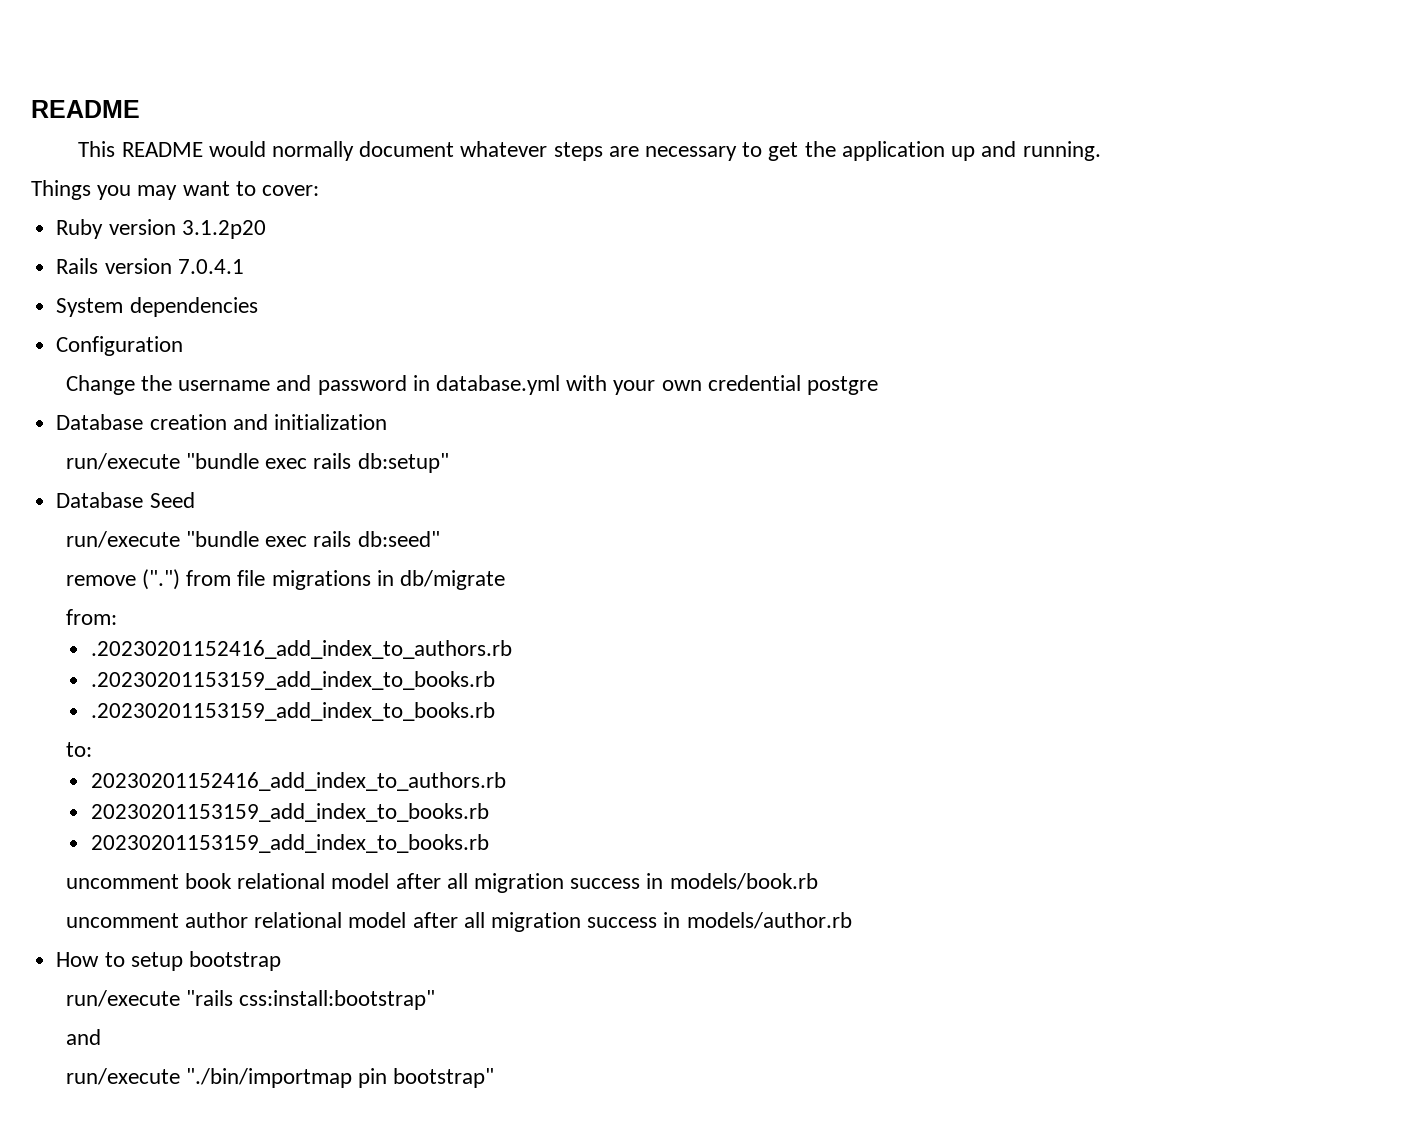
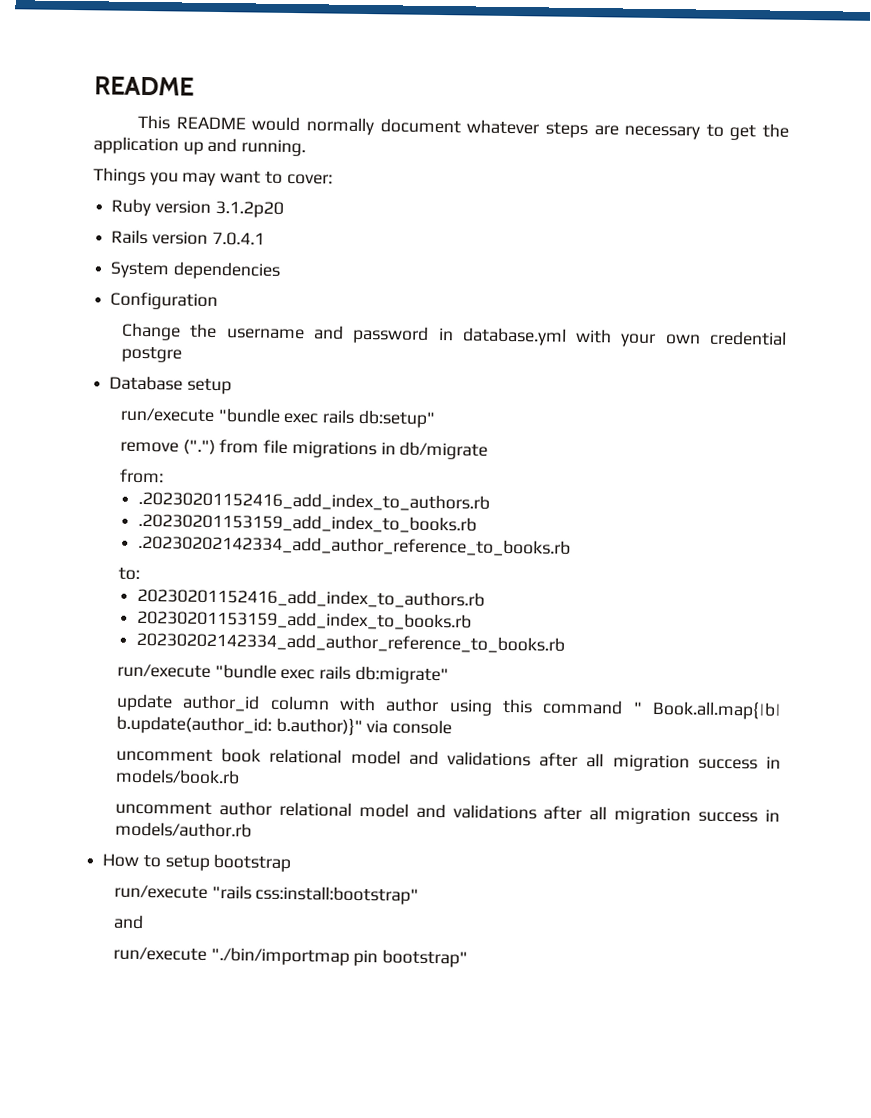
[149,414,387,430] creation and initialization -> [186,377,232,395] setup
[56,492,195,508] [65,531,440,548] // Database Seed // run/execute "bundle exec rails db:seed" -> (436, 418) none
[91,702,496,721] .20230201153159_add_index_to_books.rb -> [138,534,572,557] .20230202142334_add_author_reference_to_books.rb
[91,834,490,853] 20230201153159_add_index_to_books.rb -> [136,631,566,654] [116,663,449,685] [115,693,782,720] [115,715,453,737] 20230202142334_add_author_reference_to_books.rb // run/execute "bundle exec rails db:migrate" // update author_id column with author using this command " Book.all.map{|b| b.update(author_id: b.author)}" via console
(390, 881) none -> [408,750,531,767] and validations
(407, 920) none -> [415,803,537,820] and validations

